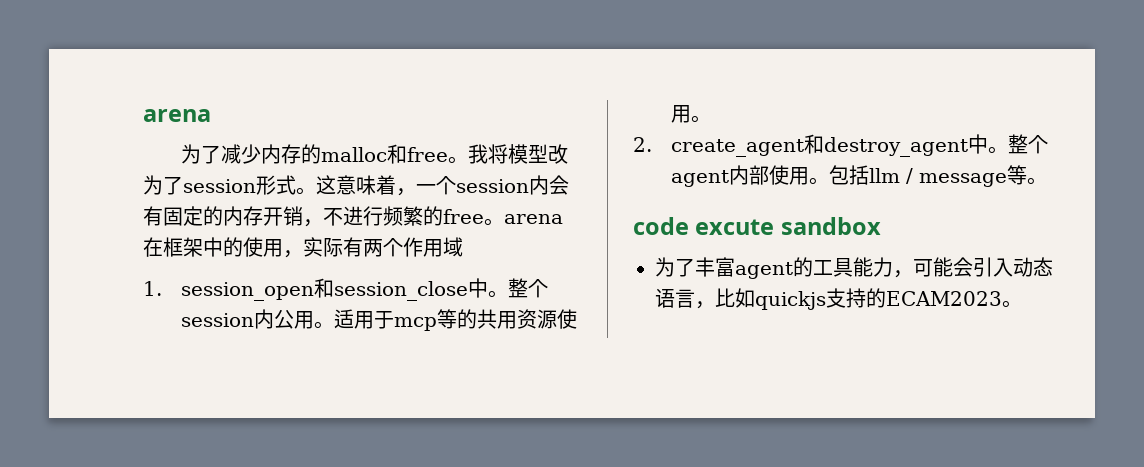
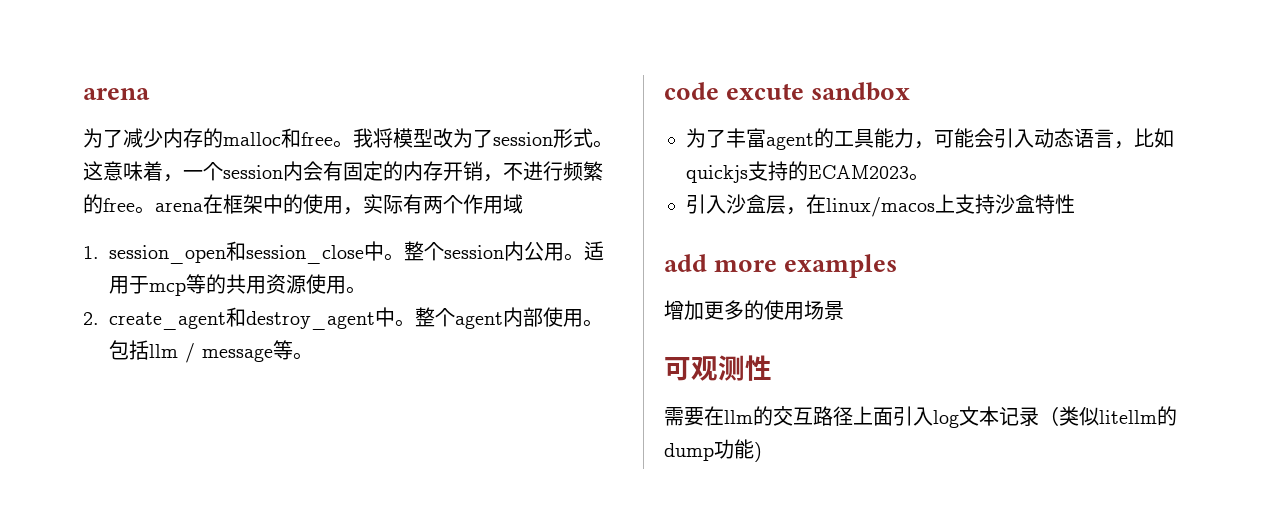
(1022, 304) none -> [686,194,1075,217] [664,254,898,278] [664,300,844,320] [664,355,772,381] [664,406,1177,428] [664,439,762,462] // 引入沙盒层，在linux/macos上支持沙盒特性 // add more examples // 增加更多的使用场景 // 可观测性 // 需要在llm的交互路径上面引入log文本记录（类似litellm的dump功能)

